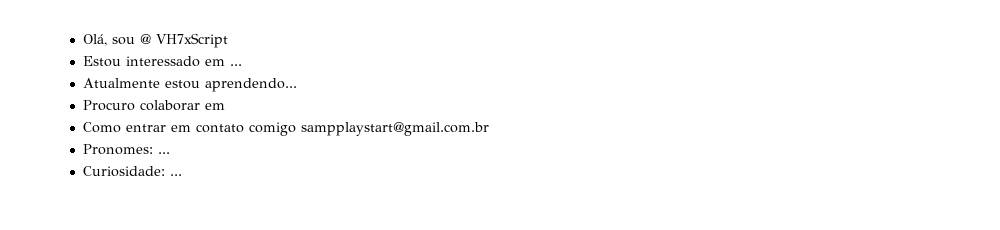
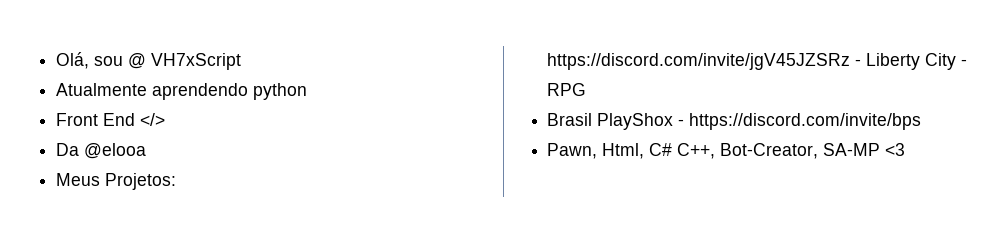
[82,56,242,67] [82,78,297,92] [82,100,225,111] [82,122,489,136] [82,144,170,155] [82,166,182,177] Estou interessado em ... // Atualmente estou aprendendo... // Procuro colaborar em // Como entrar em contato comigo sampplaystart@gmail.com.br // Pronomes: ... // Curiosidade: ... -> [56,83,308,100] [56,113,166,126] [56,143,147,159] [56,173,177,190] [547,53,968,70] [547,83,587,96] [547,113,922,130] [547,143,906,159] Atualmente aprendendo python // Front End </> // Da @elooa // Meus Projetos: https://discord.com/invite/jgV45JZSRz - Liberty City - RPG // Brasil PlayShox - https://discord.com/invite/bps // Pawn, Html, C# C++, Bot-Creator, SA-MP <3

